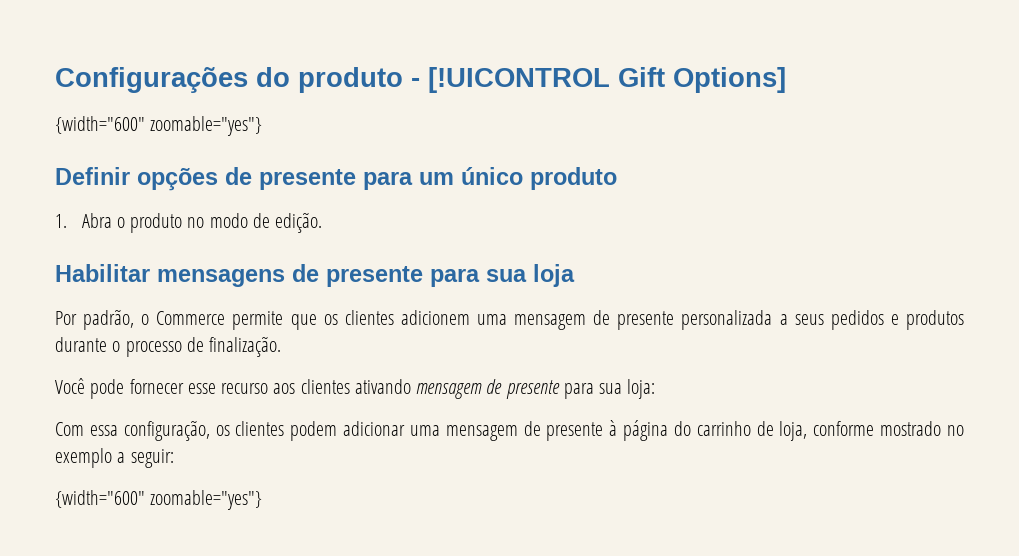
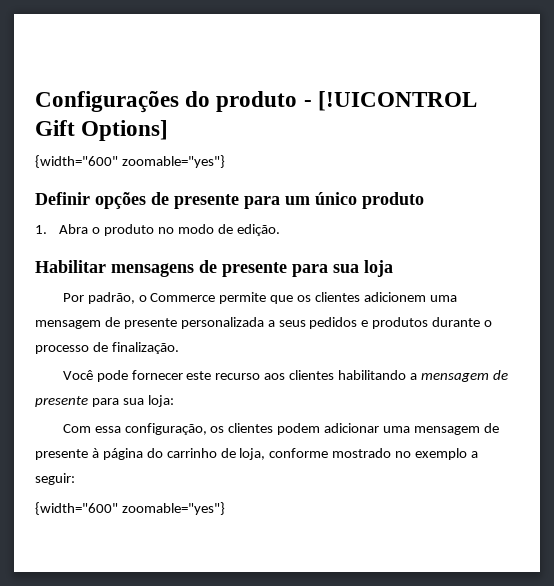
[187,383,216,394] esse -> [186,371,212,380] este
[354,379,411,394] ativando -> [338,370,417,380] habilitando a

